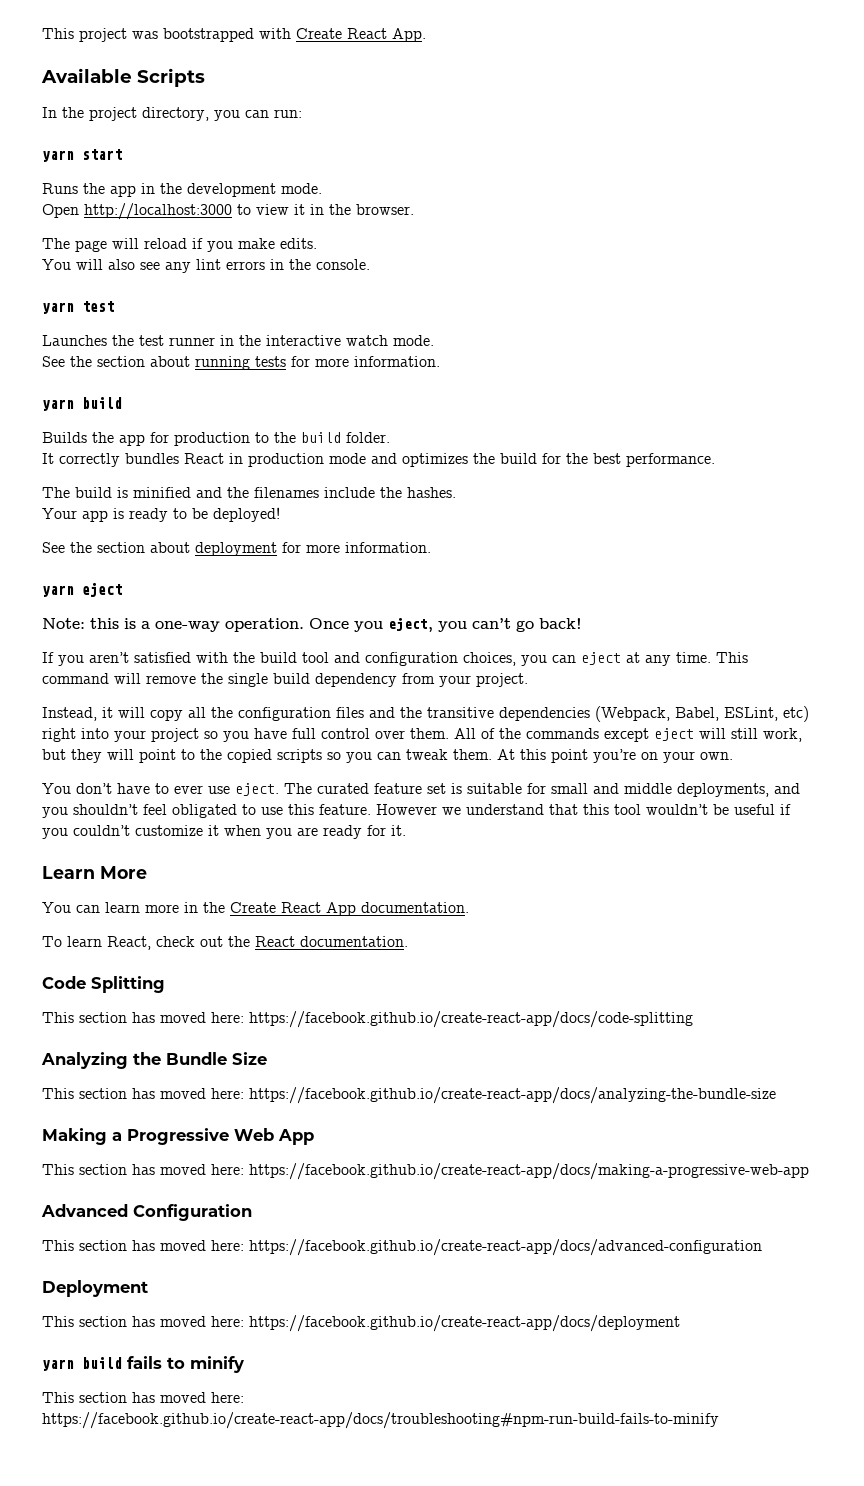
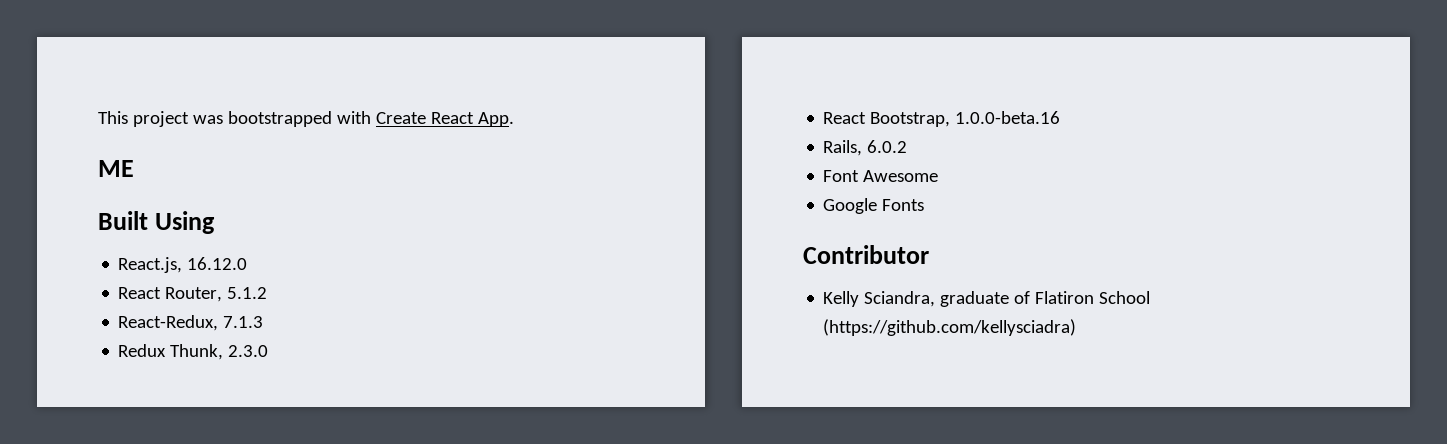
[41,68,205,87] [42,107,302,121] [42,149,122,162] [42,183,322,197] [42,203,414,220] [42,238,317,252] [42,259,370,273] [42,301,114,314] [42,335,434,346] [42,356,440,370] [42,397,122,411] [42,432,390,446] [42,453,715,467] [42,487,456,498] [42,507,280,522] [42,542,431,556] [42,582,122,597] [42,618,582,632] [42,652,748,666] [42,673,528,687] [42,706,809,722] [42,728,802,742] [42,749,733,763] [42,783,800,797] [42,804,791,818] [42,825,406,839] [42,866,147,879] [42,902,469,916] [42,936,408,950] [42,976,165,993] [42,1011,693,1028] [41,1052,267,1069] [42,1087,776,1104] [42,1128,314,1145] [42,1163,809,1180] [41,1204,252,1221] [42,1239,762,1256] [42,1280,148,1297] [42,1315,680,1332] [42,1356,244,1373] [42,1392,244,1403] [42,1412,719,1429] Available Scripts // In the project directory, you can run: // yarn start // Runs the app in the development mode. // Open http://localhost:3000 to view it in the browser. // The page will reload if you make edits. // You will also see any lint errors in the console. // yarn test // Launches the test runner in the interactive watch mode. // See the section about running tests for more information. // yarn build // Builds the app for production to the build folder. // It correctly bundles React in production mode and optimizes the build for the best performance. // The build is minified and the filenames include the hashes. // Your app is ready to be deployed! // See the section about deployment for more information. // yarn eject // Note: this is a one-way operation. Once you eject, you can’t go back! // If you aren’t satisfied with the build tool and configuration choices, you can eject at any time. This command will remove the single build dependency from your project. // Instead, it will copy all the configuration files and the transitive dependencies (Webpack, Babel, ESLint, etc) right into your project so you have full control over them. All of the commands except eject will still work, but they will point to the copied scripts so you can tweak them. At this point you’re on your own. // You don’t have to ever use eject. The curated feature set is suitable for small and middle deployments, and you shouldn’t feel obligated to use this feature. However we understand that this tool wouldn’t be useful if you couldn’t customize it when you are ready for it. // Learn More // You can learn more in the Create React App documentation. // To learn React, check out the React documentation. // Code Splitting // This section has moved here: https://facebook.github.io/create-react-app/docs/code-splitting // Analyzing the Bundle Size // This section has moved here: https://facebook.github.io/create-react-app/docs/analyzing-the-bundle-size // Making a Progressive Web App // This section has moved here: https://facebook.github.io/create-react-app/docs/making-a-progressive-web-app // Advanced Configuration // This section has moved here: https://facebook.github.io/create-react-app/docs/advanced-configuration // Deployment // This section has moved here: https://facebook.github.io/create-react-app/docs/deployment // yarn build fails to minify // This section has moved here: https://facebook.github.io/create-react-app/docs/troubleshooting#npm-run-build-fails-to-minify -> [98,160,134,177] [98,211,216,234] [118,257,248,273] [118,287,268,302] [118,315,264,331] [118,344,269,360] [823,111,1061,127] [823,140,908,156] [823,170,939,182] [823,198,925,214] [803,245,929,264] [823,291,1151,307] [823,319,1077,336] ME // Built Using // React.js, 16.12.0 // React Router, 5.1.2 // React-Redux, 7.1.3 // Redux Thunk, 2.3.0 // React Bootstrap, 1.0.0-beta.16 // Rails, 6.0.2 // Font Awesome // Google Fonts // Contributor // Kelly Sciandra, graduate of Flatiron School (https://github.com/kellysciadra)

